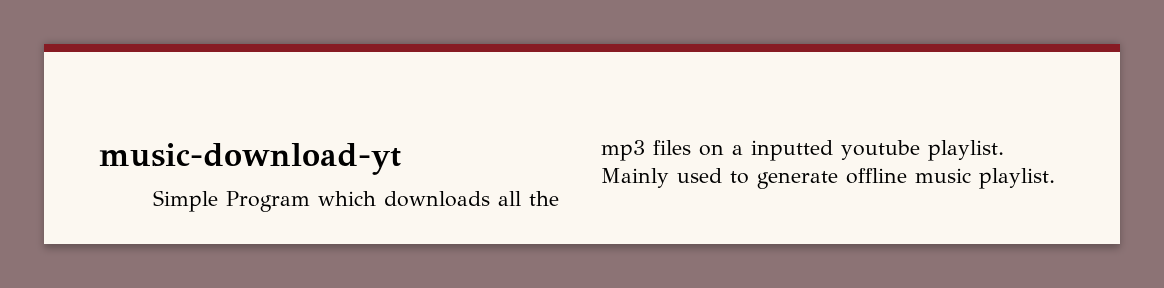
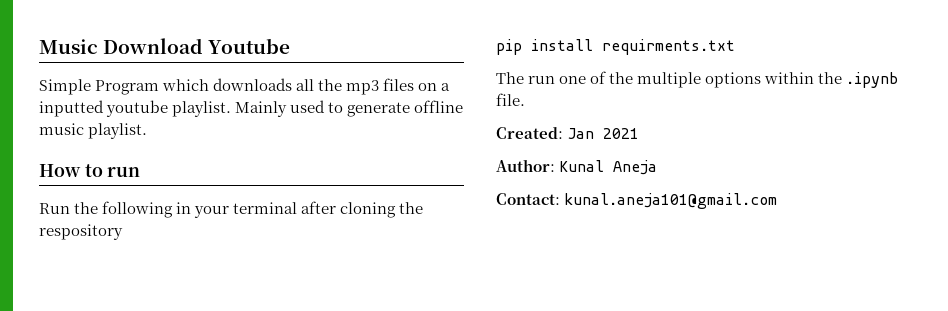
[99,143,401,175] music-download-yt -> [39,38,291,54] Music Download Youtube
(1055, 178) none -> [39,164,141,177] [39,201,424,218] [39,224,123,240] [496,39,735,55] [496,71,899,88] [496,93,525,106] [496,127,640,139] [496,159,658,175] [496,193,778,209] // How to run // Run the following in your terminal after cloning the respository // pip install requirments.txt // The run one of the multiple options within the .ipynb file. // Created: Jan 2021 // Author: Kunal Aneja // Contact: kunal.aneja101@gmail.com

